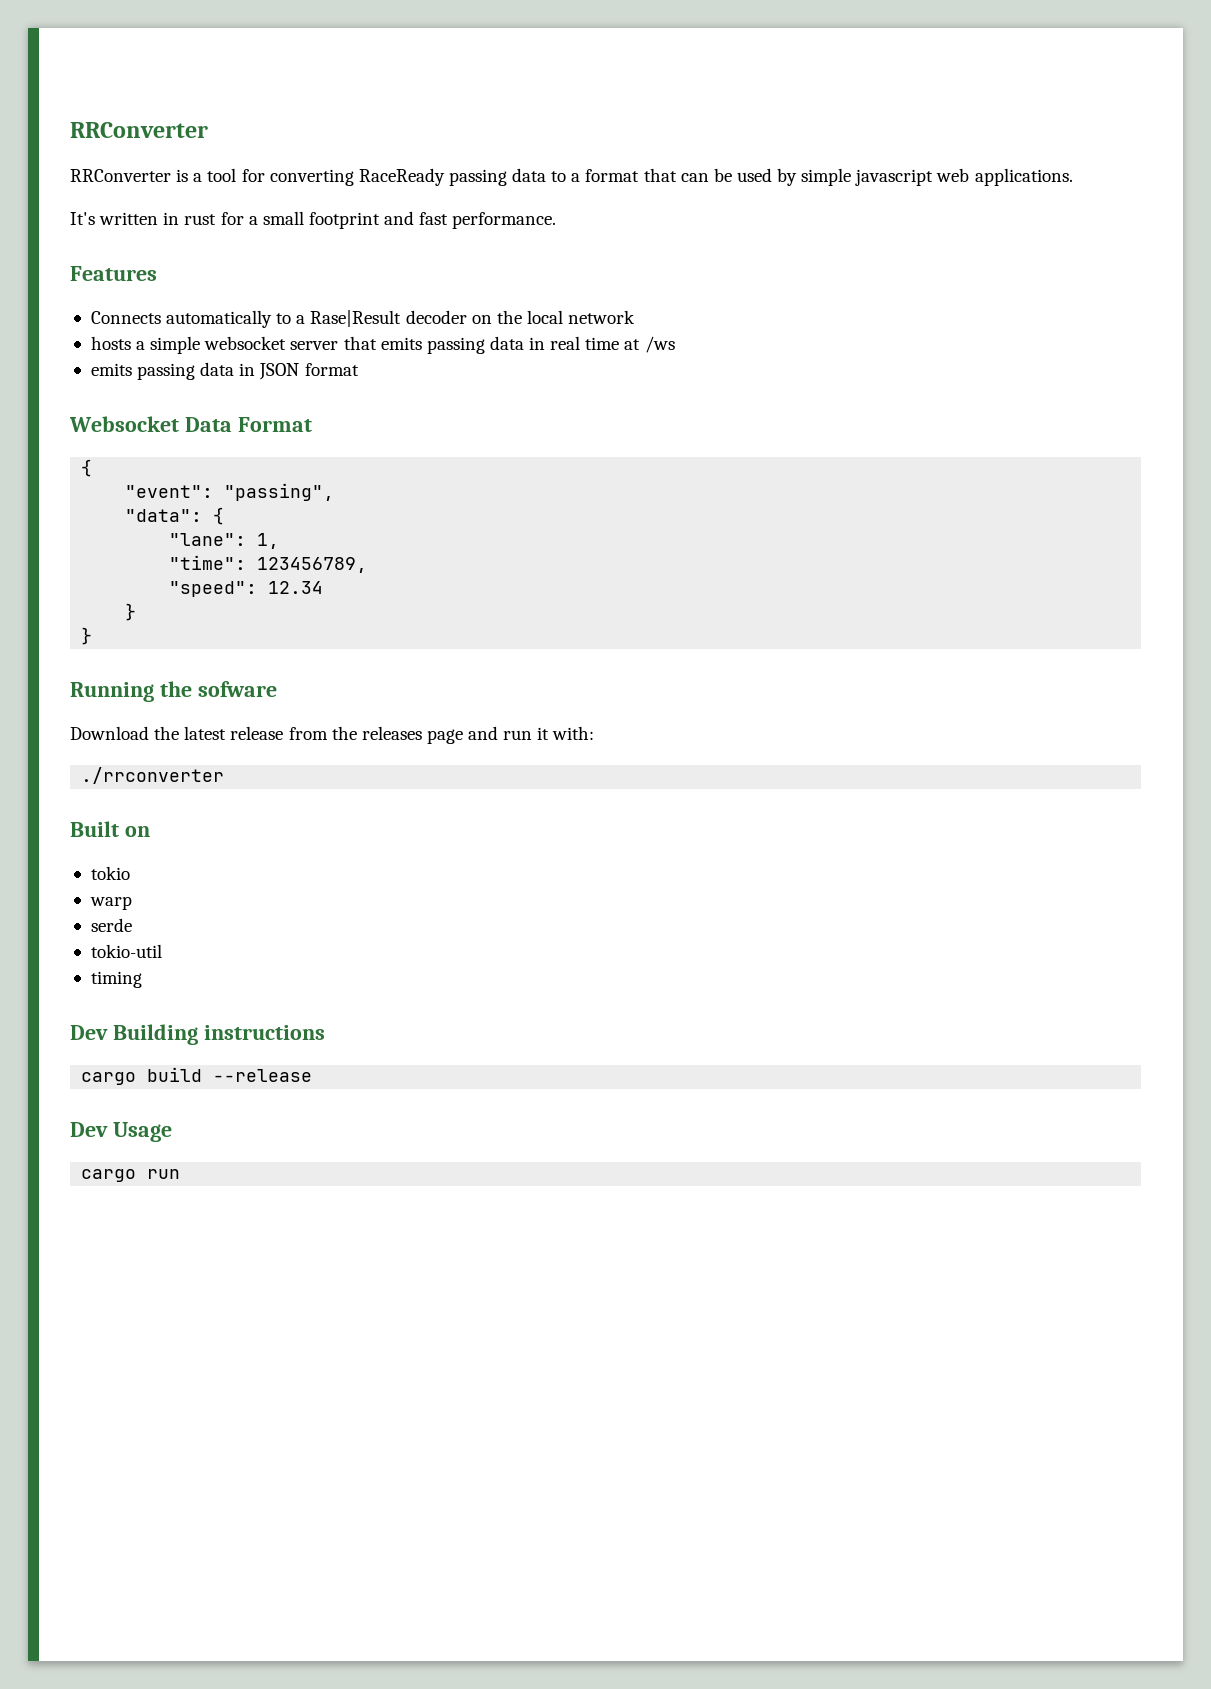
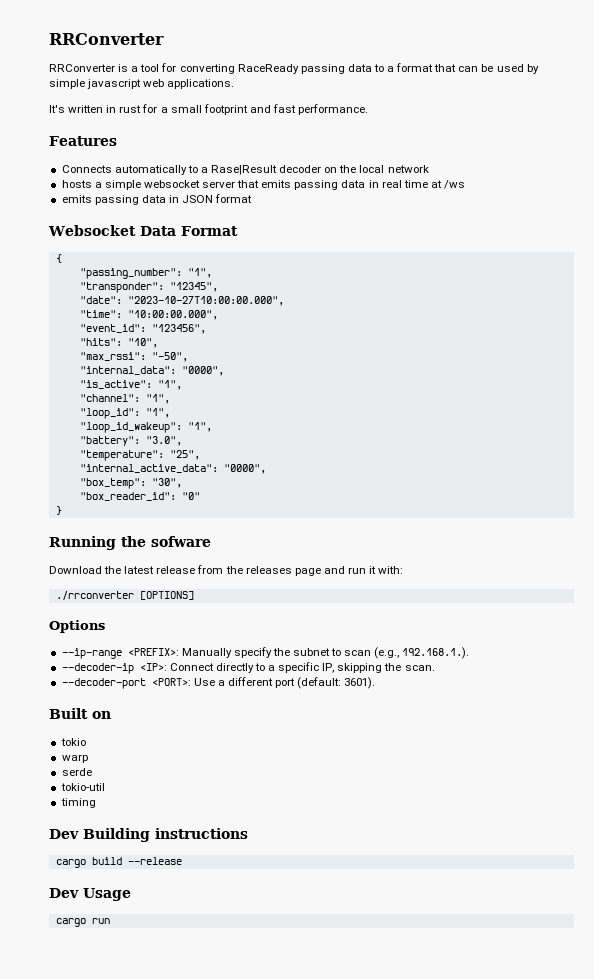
[125,483,335,501] [125,507,225,525] [169,533,280,549] [169,555,368,573] [169,581,324,597] [125,603,137,621] "event": "passing", // "data": { // "lane": 1, // "time": 123456789, // "speed": 12.34 // } -> [79,268,212,279] [79,282,218,293] [79,296,284,306] [79,310,218,320] [79,324,206,334] [79,338,158,348] [79,352,188,362] [79,366,224,376] [79,380,182,390] [79,394,170,404] [79,408,170,419] [79,422,212,433] [79,436,182,446] [79,450,200,461] [79,464,266,474] [79,478,182,489] [79,492,200,501] "passing_number": "1", // "transponder": "12345", // "date": "2023-10-27T10:00:00.000", // "time": "10:00:00.000", // "event_id": "123456", // "hits": "10", // "max_rssi": "-50", // "internal_data": "0000", // "is_active": "1", // "channel": "1", // "loop_id": "1", // "loop_id_wakeup": "1", // "battery": "3.0", // "temperature": "25", // "internal_active_data": "0000", // "box_temp": "30", // "box_reader_id": "0"
(225, 775) none -> [139,591,194,600] [49,620,105,633] [61,647,470,659] [61,662,435,674] [61,677,376,689] [OPTIONS] // Options // --ip-range <PREFIX>: Manually specify the subnet to scan (e.g., 192.168.1.). // --decoder-ip <IP>: Connect directly to a specific IP, skipping the scan. // --decoder-port <PORT>: Use a different port (default: 3601).

